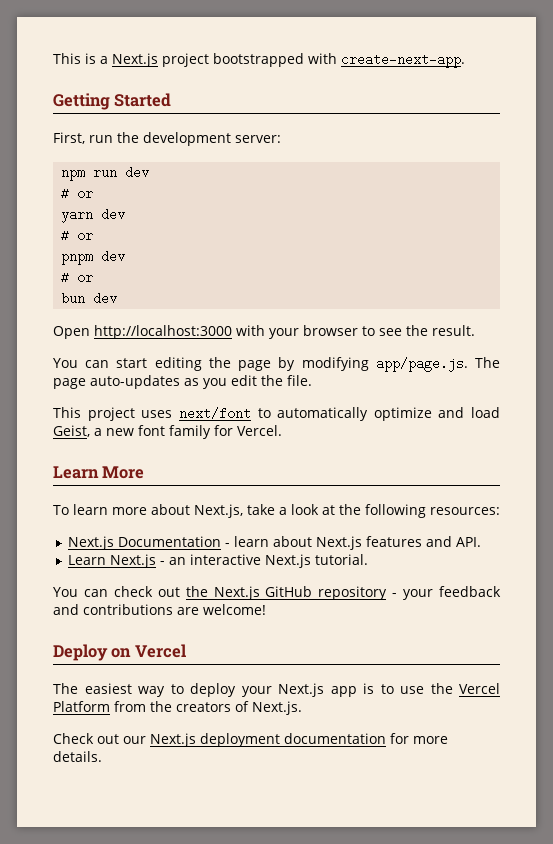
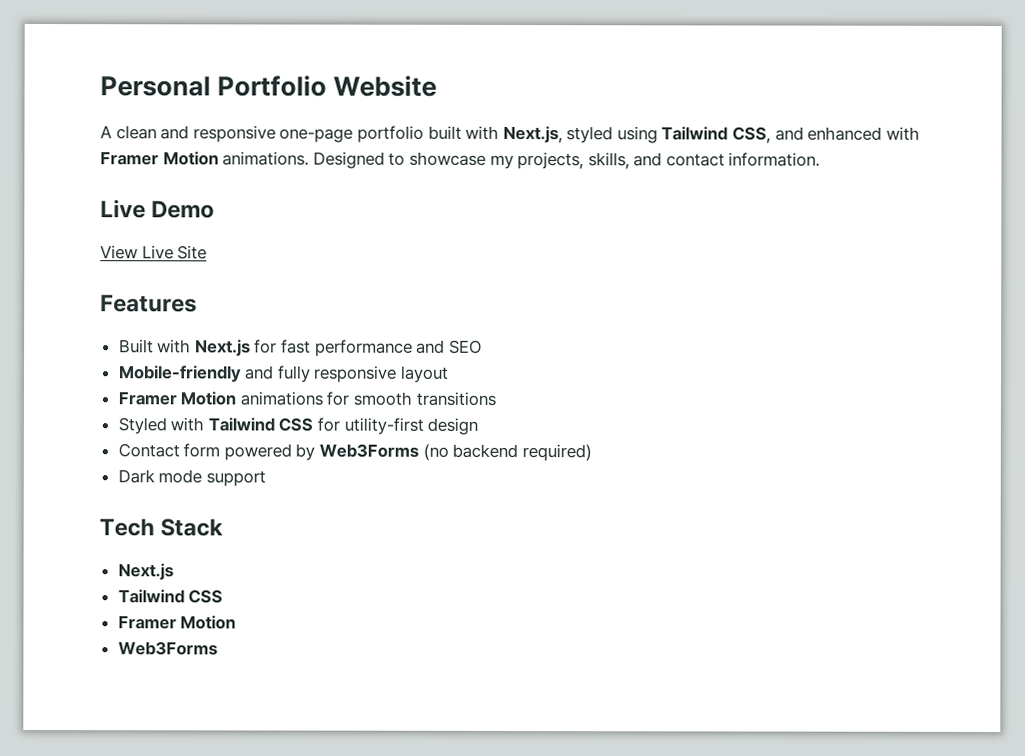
[53,53,465,68] [53,93,172,110] [53,132,281,146] [61,166,150,181] [61,187,94,200] [61,208,126,223] [61,229,94,242] [61,250,126,265] [61,271,94,284] [61,292,118,305] [53,325,475,339] [53,357,501,372] [53,375,312,389] [53,407,500,421] [53,425,282,439] [53,466,145,479] [53,504,500,518] [67,536,481,550] [67,554,368,568] [53,586,501,600] [53,604,266,615] [53,644,186,661] [53,683,500,697] [53,701,302,715] [53,733,448,747] [53,751,102,762] This is a Next.js project bootstrapped with create-next-app. // Getting Started // First, run the development server: // npm run dev // # or // yarn dev // # or // pnpm dev // # or // bun dev // Open http://localhost:3000 with your browser to see the result. // You can start editing the page by modifying app/page.js. The page auto-updates as you edit the file. // This project uses next/font to automatically optimize and load Geist, a new font family for Vercel. // Learn More // To learn more about Next.js, take a look at the following resources: // Next.js Documentation - learn about Next.js features and API. // Learn Next.js - an interactive Next.js tutorial. // You can check out the Next.js GitHub repository - your feedback and contributions are welcome! // Deploy on Vercel // The easiest way to deploy your Next.js app is to use the Vercel Platform from the creators of Next.js. // Check out our Next.js deployment documentation for more details. -> [100,75,438,97] [100,125,920,144] [100,151,821,170] [100,199,216,219] [100,245,208,260] [100,294,197,313] [118,339,482,357] [117,365,450,383] [117,391,496,406] [117,417,479,435] [117,443,592,462] [117,469,266,487] [99,518,224,537] [117,563,174,581] [117,589,224,604] [117,615,237,630] [117,641,218,656] Personal Portfolio Website // A clean and responsive one-page portfolio built with Next.js, styled using Tailwind CSS, and enhanced with Framer Motion animations. Designed to showcase my projects, skills, and contact information. // Live Demo // View Live Site // Features // Built with Next.js for fast performance and SEO // Mobile-friendly and fully responsive layout // Framer Motion animations for smooth transitions // Styled with Tailwind CSS for utility-first design // Contact form powered by Web3Forms (no backend required) // Dark mode support // Tech Stack // Next.js // Tailwind CSS // Framer Motion // Web3Forms

